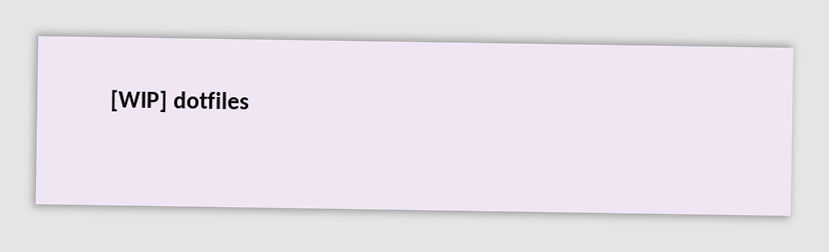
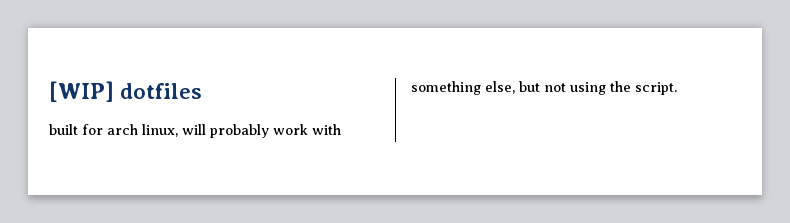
(251, 100) none -> [49,124,341,138] [411,81,677,95] // built for arch linux, will probably work with something else, but not using the script.

